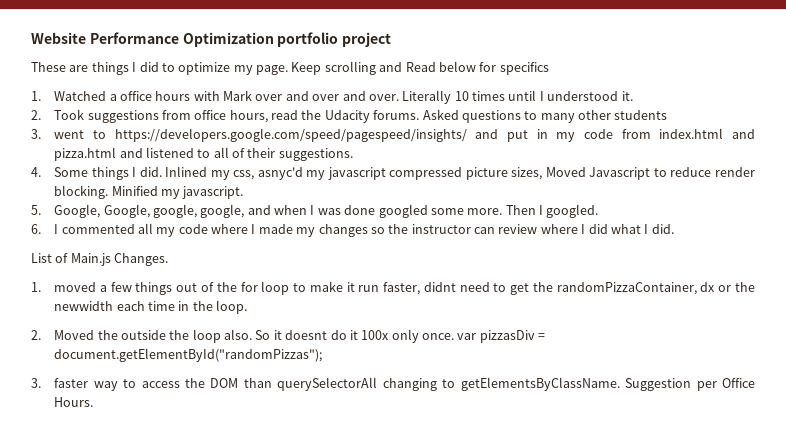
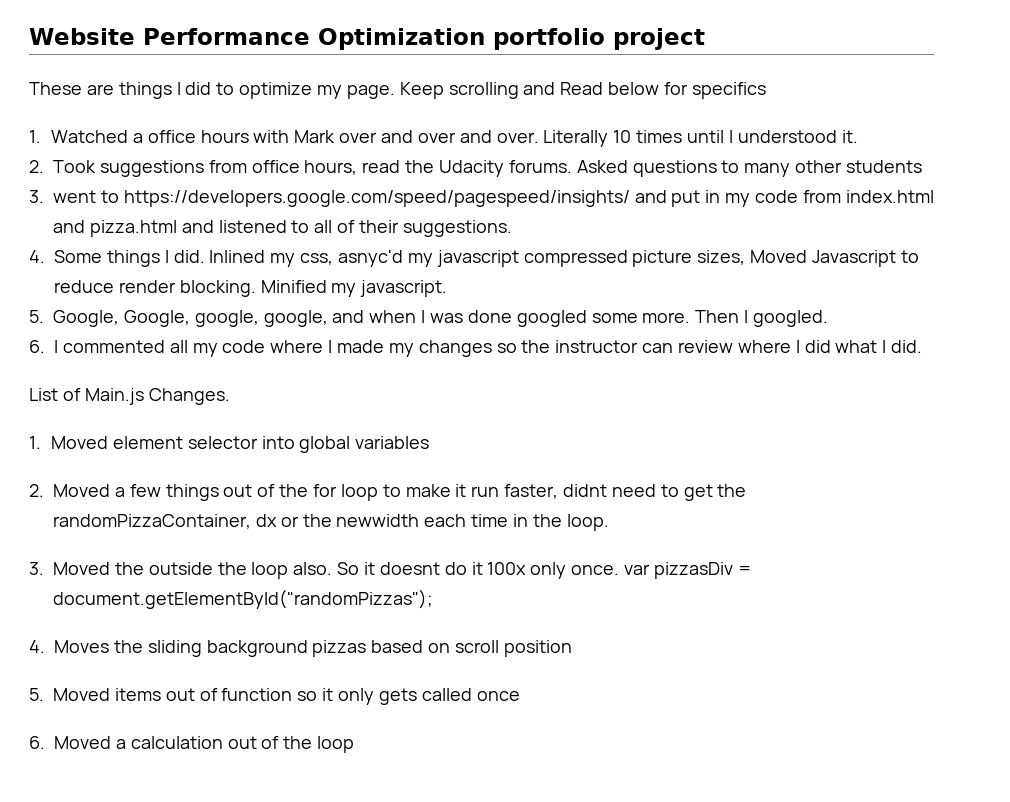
[54,282,97,292] moved -> [51,436,430,453] [29,484,110,497] Moved element selector into global variables // 2. Moved
[31,330,41,340] 2. -> [29,562,44,575] 3.
[31,377,755,391] [54,397,94,407] 3. faster way to access the DOM than querySelectorAll changing to getElementsByClassName. Suggestion per Office Hours. -> [29,640,572,657] [29,688,520,705] [29,736,355,753] 4. Moves the sliding background pizzas based on scroll position // 5. Moved items out of function so it only gets called once // 6. Moved a calculation out of the loop

